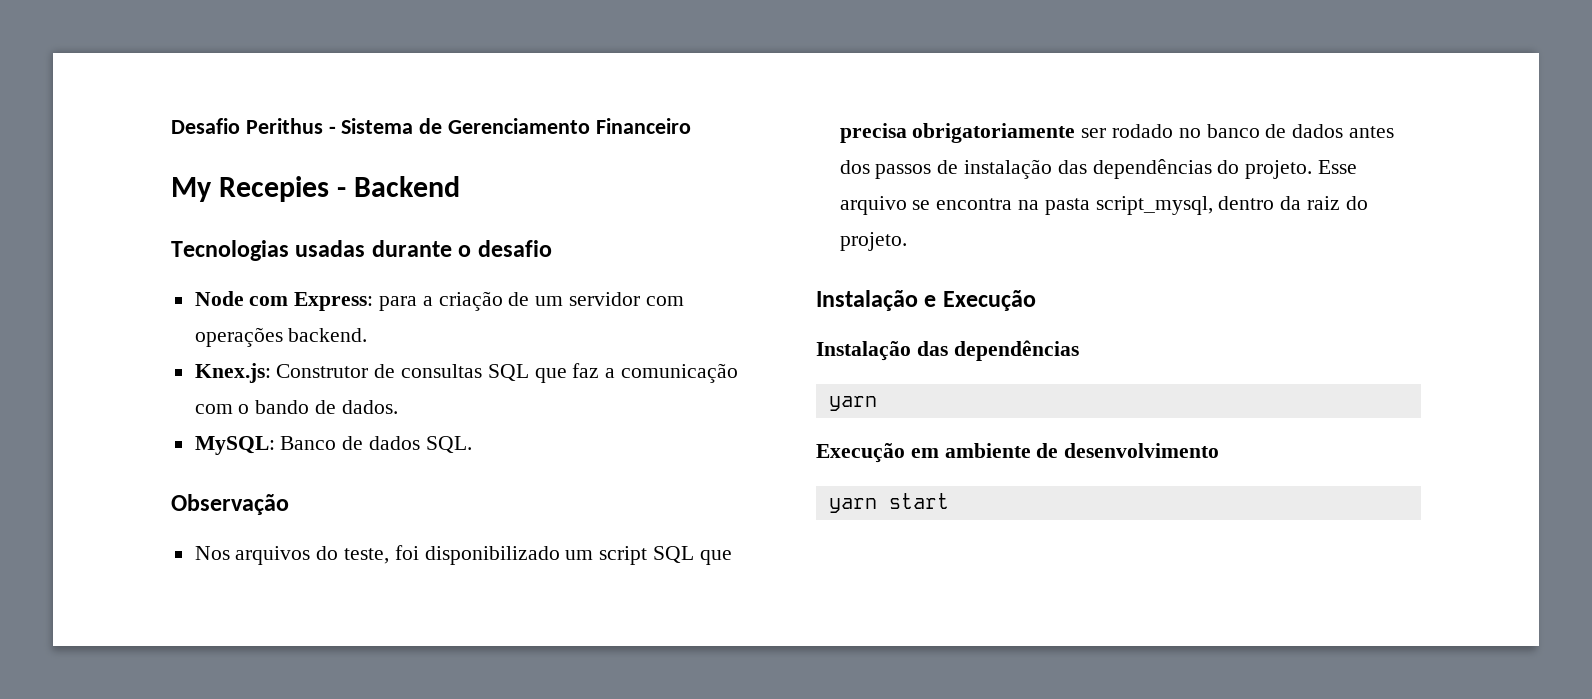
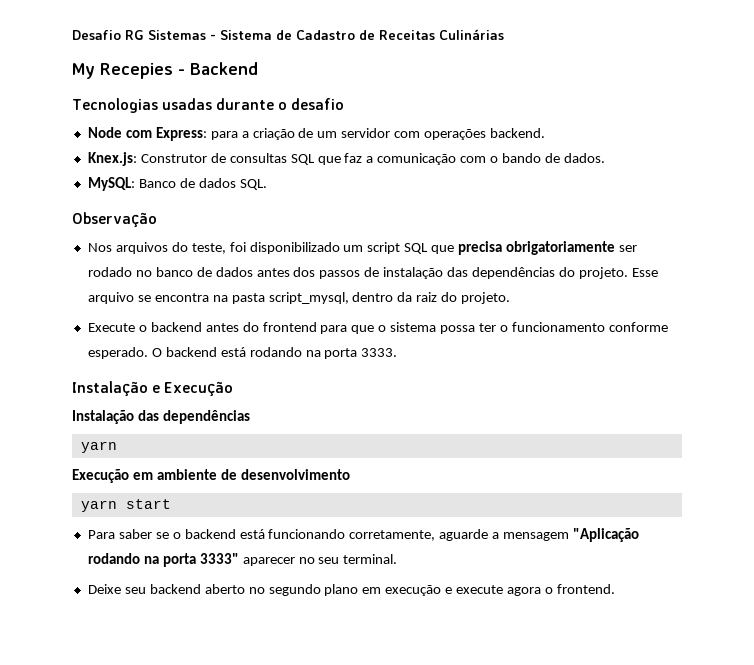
[245,118,323,134] Perithus -> [125,30,206,40] RG Sistemas
[448,118,691,134] Gerenciamento Financeiro -> [296,29,504,40] Cadastro de Receitas Culinárias
(907, 241) none -> [87,322,668,334] [87,347,398,359] // Execute o backend antes do frontend para que o sistema possa ter o funcionamento conforme esperado. O backend está rodando na porta 3333.
(949, 501) none -> [87,528,640,542] [87,553,398,567] [87,584,615,596] // Para saber se o backend está funcionando corretamente, aguarde a mensagem "Aplicação rodando na porta 3333" aparecer no seu terminal. // Deixe seu backend aberto no segundo plano em execução e execute agora o frontend.

